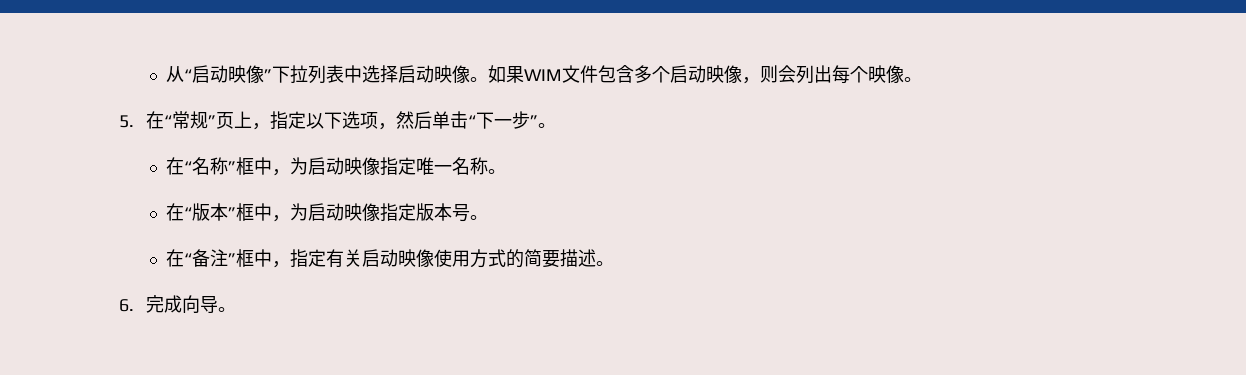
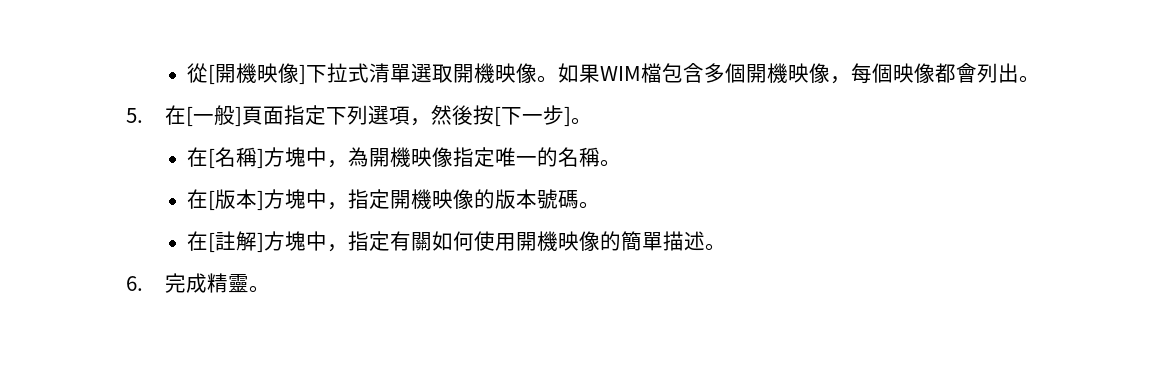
[165,65,922,84] [118,111,557,130] [165,157,344,176] 从“启动映像”下拉列表中选择启动映像。如果WIM文件包含多个启动映像，则会列出每个映像。 // 5.在“常规”页上，指定以下选项，然后单击“下一步”。 // 在“名称”框中，为启动 -> [187,63,1041,85] [126,105,592,127] [187,147,412,169] 從[開機映像]下拉式清單選取開機映像。如果WIM檔包含多個開機映像，每個映像都會列出。 // 5.在[一般]頁面指定下列選項，然後按[下一步]。 // 在[名稱]方塊中，為開機
[451,157,506,175] [165,203,488,222] [165,249,560,268] 名称。 // 在“版本”框中，为启动映像指定版本号。 // 在“备注”框中，指定有关启动映像使用方式的简要 -> [537,147,622,167] [187,189,601,211] [187,231,664,253] 的名稱。 // 在[版本]方塊中，指定開機映像的版本號碼。 // 在[註解]方塊中，指定有關如何使用開機映像的簡單
[182,295,219,313] 向导 -> [206,273,249,293] 精靈

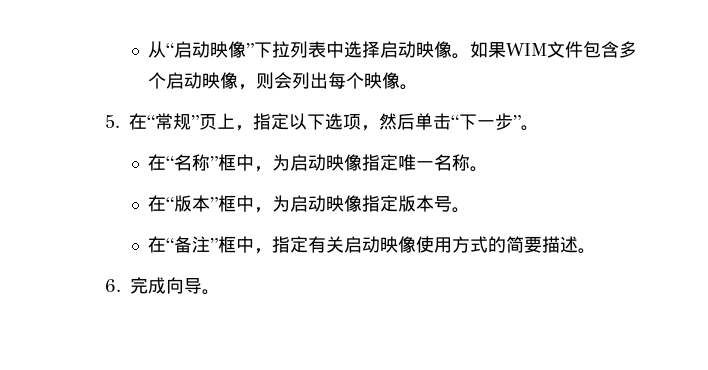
[187,63,1041,85] [126,105,592,127] [187,147,412,169] 從[開機映像]下拉式清單選取開機映像。如果WIM檔包含多個開機映像，每個映像都會列出。 // 5.在[一般]頁面指定下列選項，然後按[下一步]。 // 在[名稱]方塊中，為開機 -> [148,41,638,59] [148,72,419,90] [104,113,539,131] [148,154,327,172] 从“启动映像”下拉列表中选择启动映像。如果WIM文件包含多个启动映像，则会列出每个映像。 // 5.在“常规”页上，指定以下选项，然后单击“下一步”。 // 在“名称”框中，为启动
[537,147,622,167] [187,189,601,211] [187,231,664,253] 的名稱。 // 在[版本]方塊中，指定開機映像的版本號碼。 // 在[註解]方塊中，指定有關如何使用開機映像的簡單 -> [434,154,489,172] [148,195,471,213] [148,236,543,254] 名称。 // 在“版本”框中，为启动映像指定版本号。 // 在“备注”框中，指定有关启动映像使用方式的简要
[206,273,249,293] 精靈 -> [165,277,202,294] 向导

